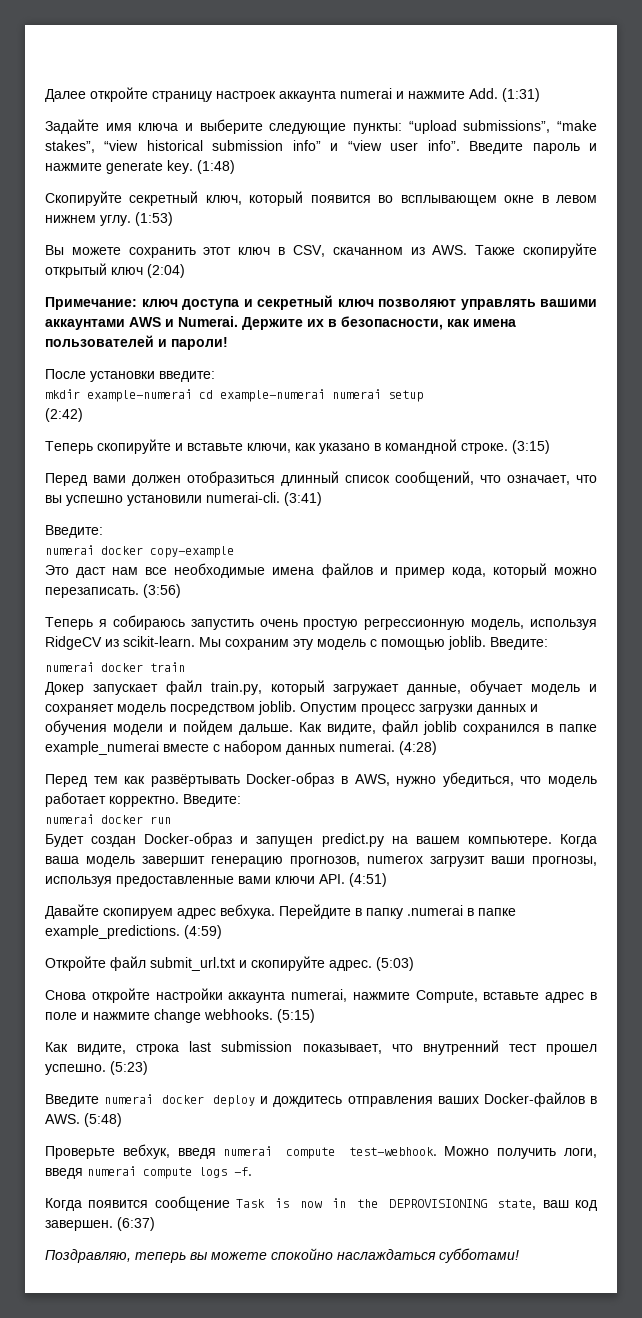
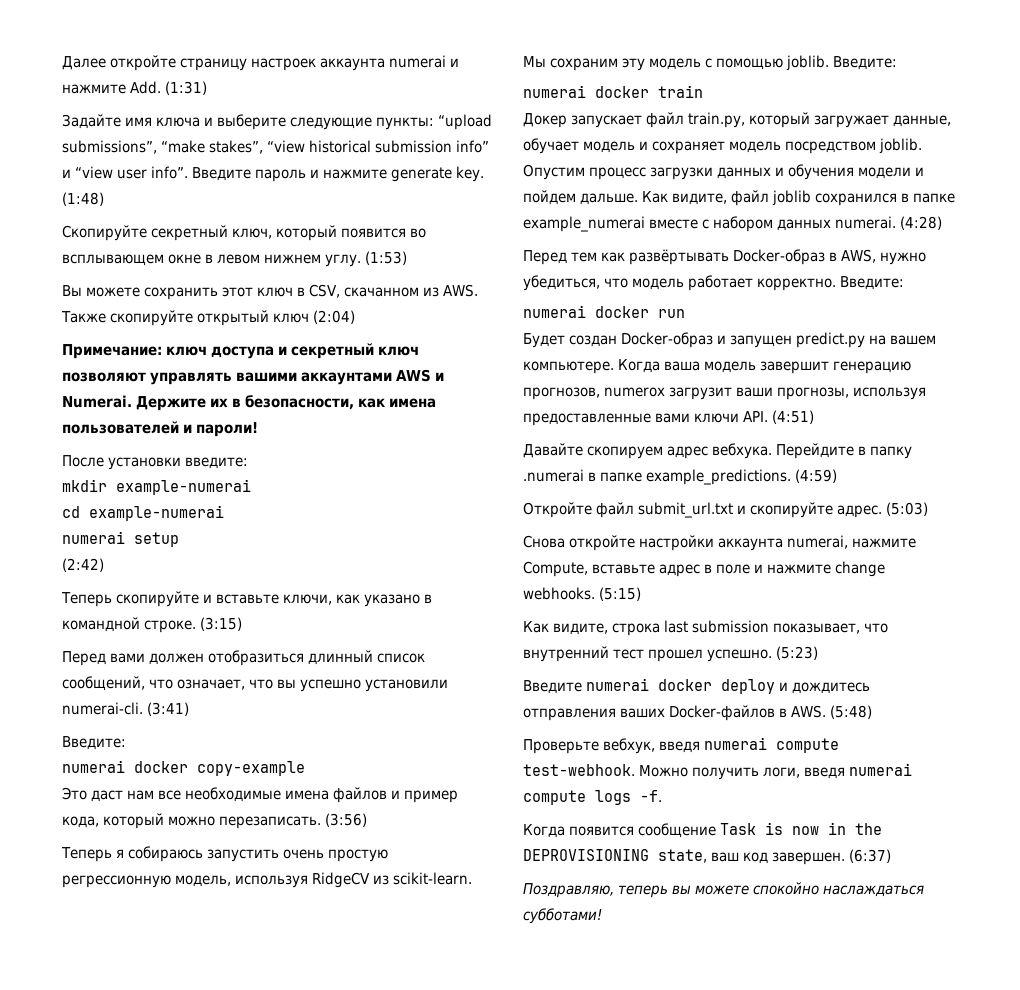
(192, 395) none -> (251, 487) //
(325, 395) none -> (224, 513) //

